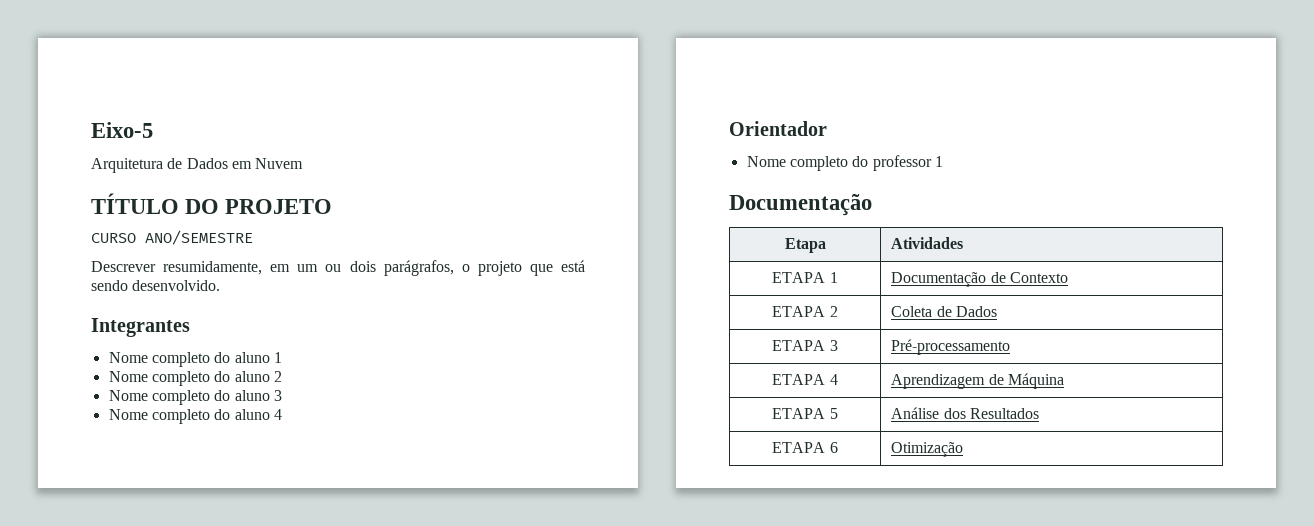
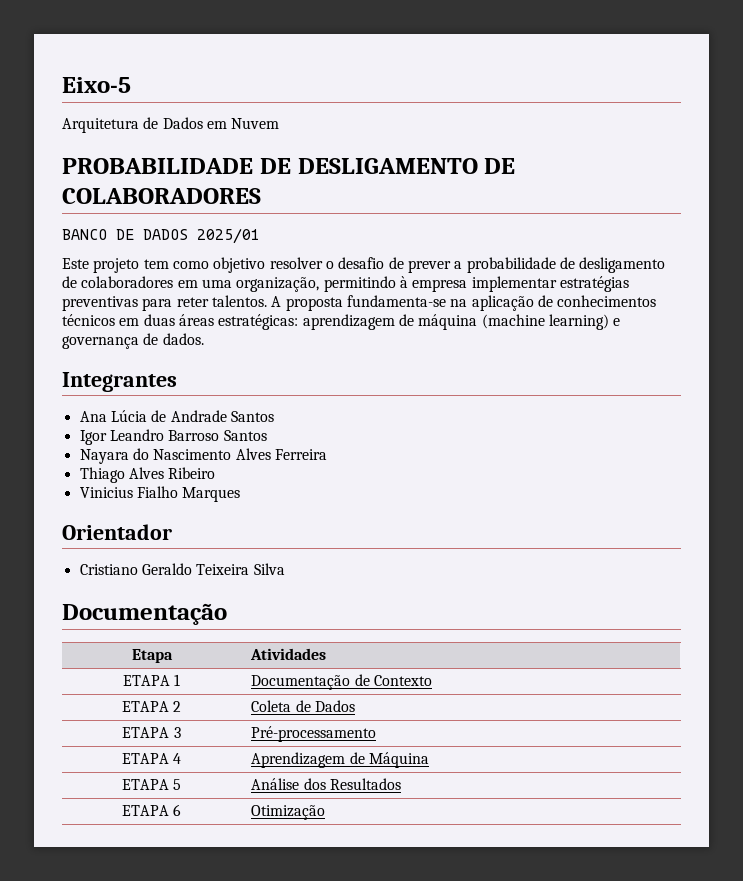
[91,193,333,214] [91,230,253,245] [91,260,586,276] [91,280,221,291] [91,318,190,337] [108,352,282,367] [108,371,282,386] [108,390,282,405] [108,409,282,424] [729,121,827,136] [746,155,943,171] TÍTULO DO PROJETO // CURSO ANO/SEMESTRE // Descrever resumidamente, em um ou dois parágrafos, o projeto que está sendo desenvolvido. // Integrantes // Nome completo do aluno 1 // Nome completo do aluno 2 // Nome completo do aluno 3 // Nome completo do aluno 4 // Orientador // Nome completo do professor 1 -> [62,158,516,174] [62,188,261,204] [62,228,260,244] [62,257,666,273] [62,276,629,292] [62,295,657,311] [62,314,621,330] [62,333,204,349] [62,372,177,392] [79,410,274,422] [79,429,267,445] [79,448,327,464] [79,467,216,483] [79,486,241,502] [62,524,172,540] [79,563,285,575] PROBABILIDADE DE DESLIGAMENTO DE COLABORADORES // BANCO DE DADOS 2025/01 // Este projeto tem como objetivo resolver o desafio de prever a probabilidade de desligamento de colaboradores em uma organização, permitindo à empresa implementar estratégias preventivas para reter talentos. A proposta fundamenta-se na aplicação de conhecimentos técnicos em duas áreas estratégicas: aprendizagem de máquina (machine learning) e governança de dados. // Integrantes // Ana Lúcia de Andrade Santos // Igor Leandro Barroso Santos // Nayara do Nascimento Alves Ferreira // Thiago Alves Ribeiro // Vinicius Fialho Marques // Orientador // Cristiano Geraldo Teixeira Silva

